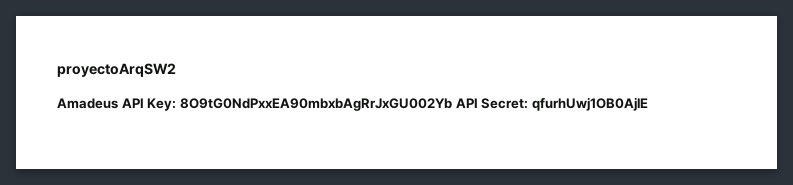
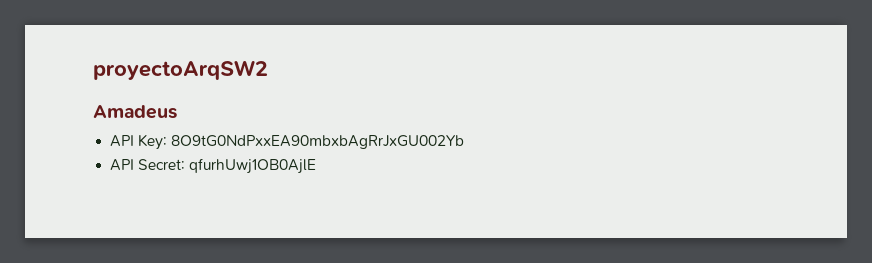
(118, 103) none -> (177, 112) //
(452, 104) none -> (465, 142) //

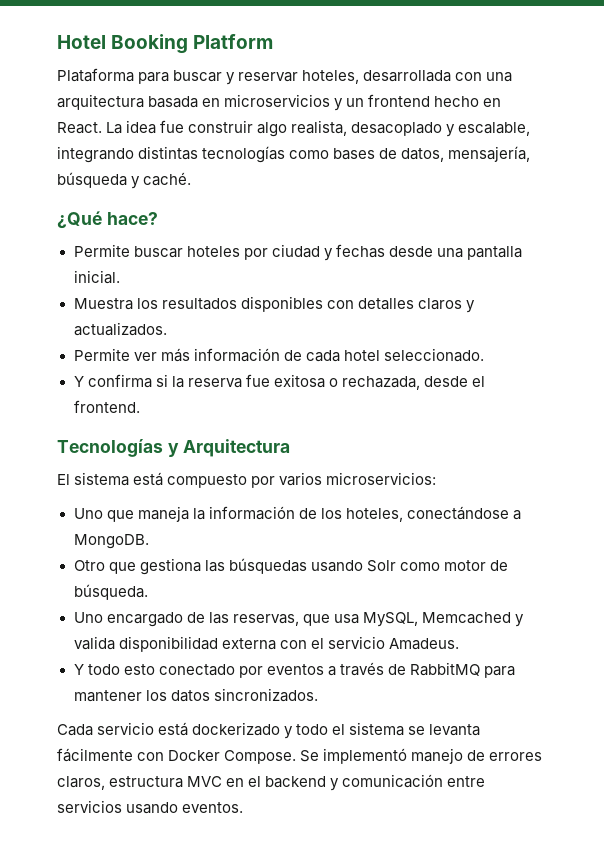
[93,60,268,80] [93,105,177,119] [110,134,465,150] [110,158,317,174] proyectoArqSW2 // Amadeus // API Key: 8O9tG0NdPxxEA90mbxbAgRrJxGU002Yb // API Secret: qfurhUwj1OB0AjlE -> [57,34,274,54] [57,68,513,85] [57,94,502,111] [57,120,531,137] [57,146,531,163] [57,172,192,189] [57,211,158,229] [73,244,522,261] [73,270,120,284] [73,296,475,313] [73,322,167,336] [73,348,484,362] [73,374,486,390] [73,400,140,413] [57,439,291,457] [57,472,437,488] [73,506,521,522] [73,534,149,549] [73,558,508,575] [73,584,148,600] [73,612,524,627] [73,636,459,652] [73,662,515,678] [73,688,318,702] [57,722,481,739] [57,748,543,764] [57,774,486,791] [57,800,244,814] Hotel Booking Platform // Plataforma para buscar y reservar hoteles, desarrollada con una arquitectura basada en microservicios y un frontend hecho en React. La idea fue construir algo realista, desacoplado y escalable, integrando distintas tecnologías como bases de datos, mensajería, búsqueda y caché. // ¿Qué hace? // Permite buscar hoteles por ciudad y fechas desde una pantalla inicial. // Muestra los resultados disponibles con detalles claros y actualizados. // Permite ver más información de cada hotel seleccionado. // Y confirma si la reserva fue exitosa o rechazada, desde el frontend. // Tecnologías y Arquitectura // El sistema está compuesto por varios microservicios: // Uno que maneja la información de los hoteles, conectándose a MongoDB. // Otro que gestiona las búsquedas usando Solr como motor de búsqueda. // Uno encargado de las reservas, que usa MySQL, Memcached y valida disponibilidad externa con el servicio Amadeus. // Y todo esto conectado por eventos a través de RabbitMQ para mantener los datos sincronizados. // Cada servicio está dockerizado y todo el sistema se levanta fácilmente con Docker Compose. Se implementó manejo de errores claros, estructura MVC en el backend y comunicación entre servicios usando eventos.

